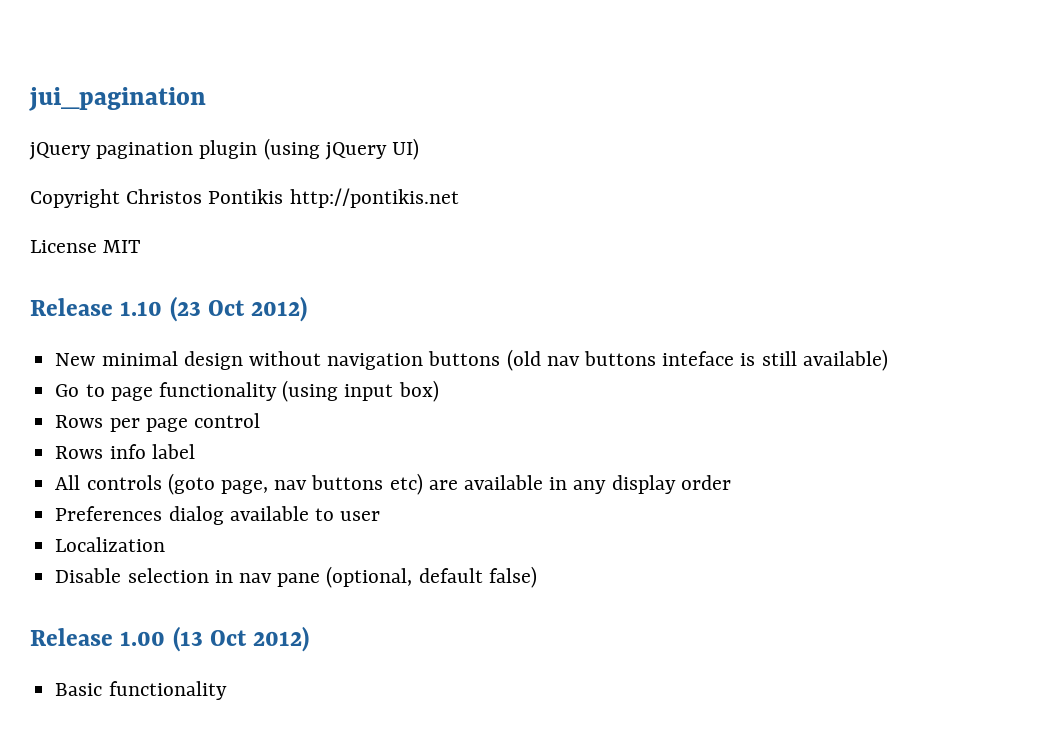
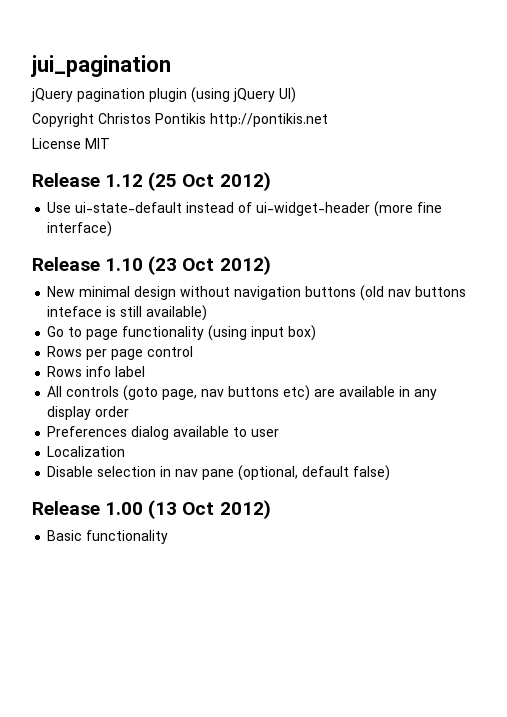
(141, 246) none -> [32,172,271,191] [47,201,443,217] [47,221,113,237] // Release 1.12 (25 Oct 2012) // Use ui-state-default instead of ui-widget-header (more fine interface)

